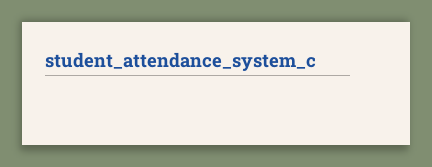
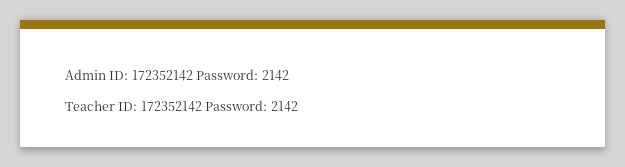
[45,52,316,71] student_attendance_system_c -> [65,69,289,81] [65,100,298,112] Admin ID: 172352142 Password: 2142 // Teacher ID: 172352142 Password: 2142

